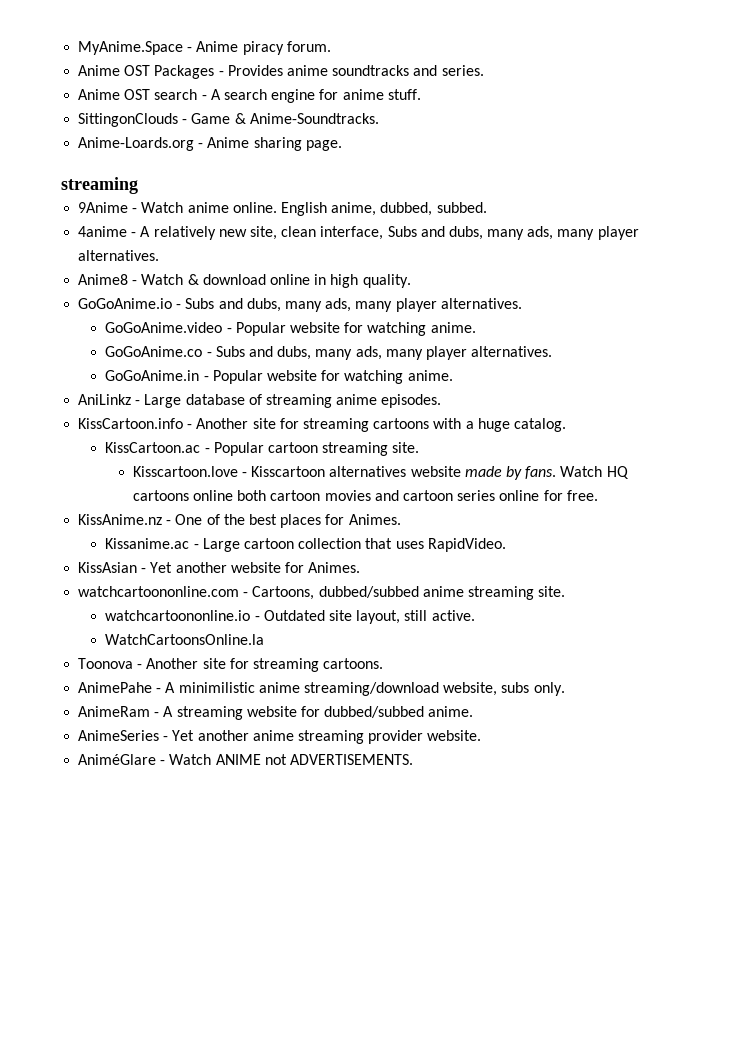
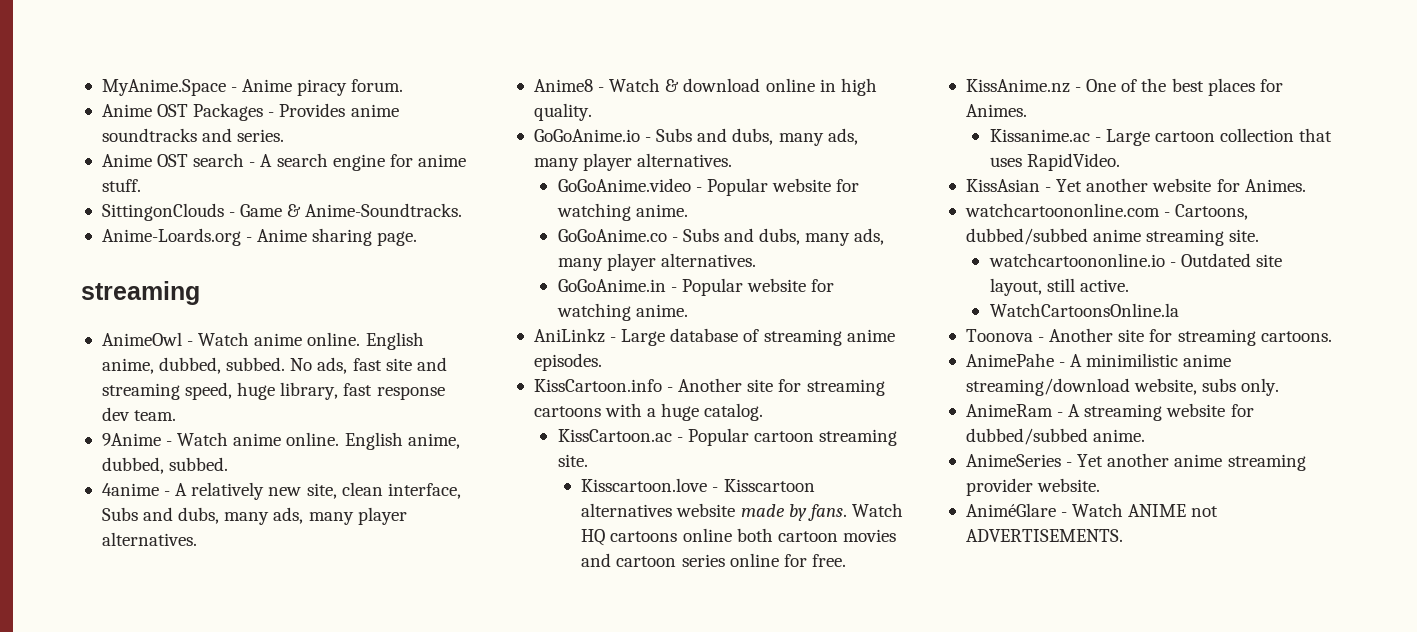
(138, 185) none -> [101,332,424,350] [101,357,447,374] [101,382,445,400] [101,407,177,421] // AnimeOwl - Watch anime online. English anime, dubbed, subbed. No ads, fast site and streaming speed, huge library, fast response dev team.

